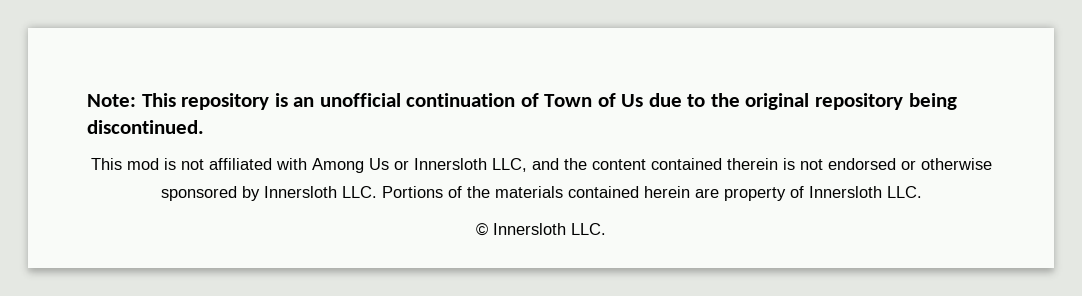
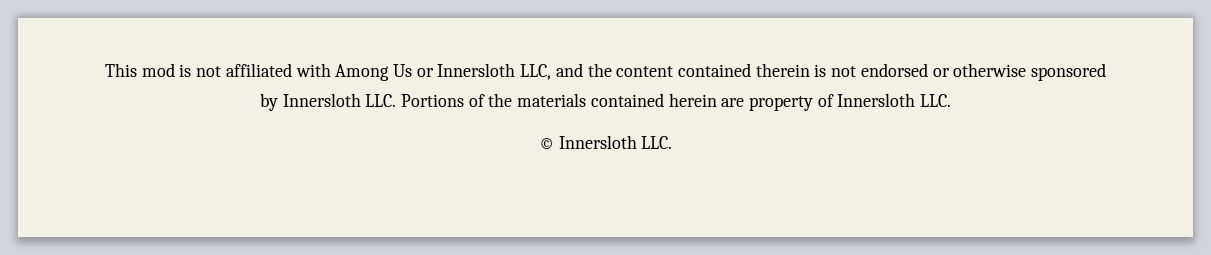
[87,93,957,110] [87,120,204,134] Note: This repository is an unofficial continuation of Town of Us due to the original repository being discontinued. // -> (104, 70) none

